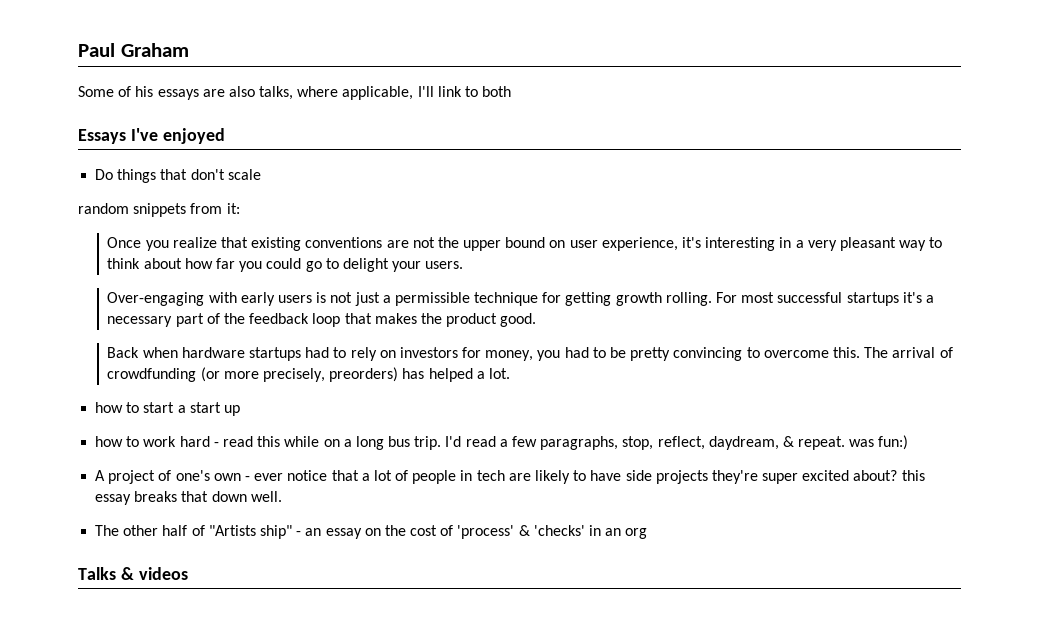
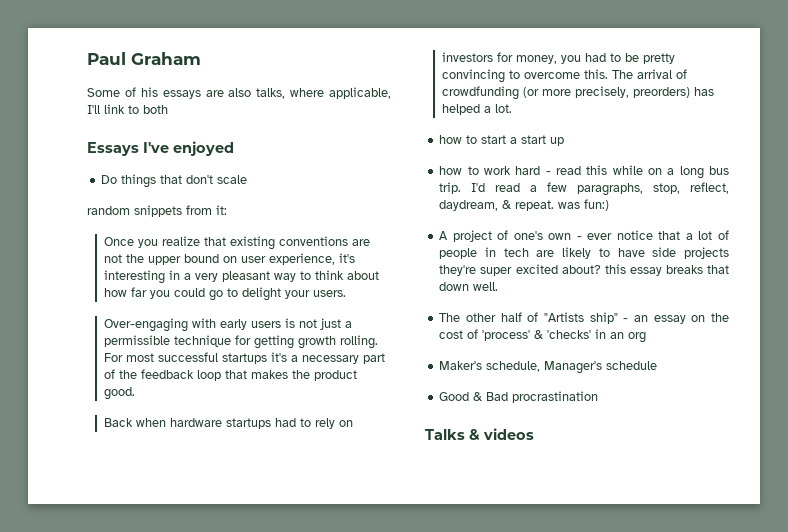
(648, 533) none -> [439,361,658,374] [439,391,599,403] // Maker's schedule, Manager's schedule // Good & Bad procrastination

